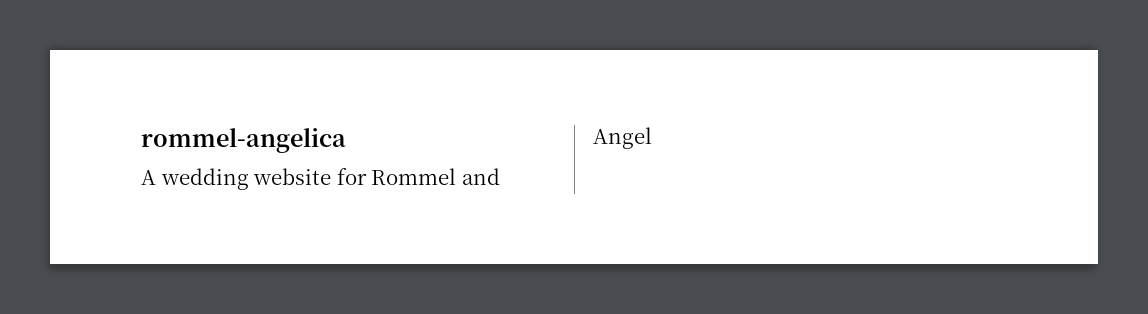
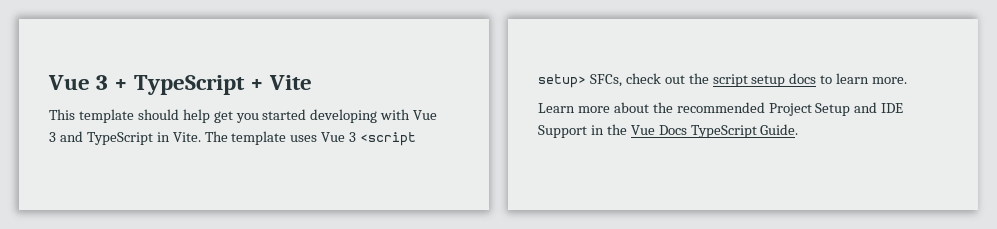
[141,128,346,153] [141,168,500,190] [593,127,652,149] rommel-angelica // A wedding website for Rommel and Angel -> [48,75,313,95] [49,109,438,123] [49,131,417,146] [538,73,908,88] [538,102,904,116] [538,124,799,138] Vue 3 + TypeScript + Vite // This template should help get you started developing with Vue 3 and TypeScript in Vite. The template uses Vue 3 <script setup> SFCs, check out the script setup docs to learn more. // Learn more about the recommended Project Setup and IDE Support in the Vue Docs TypeScript Guide.

